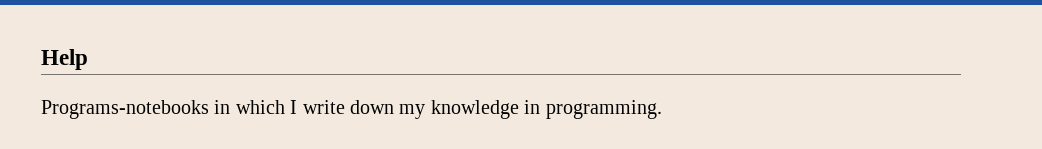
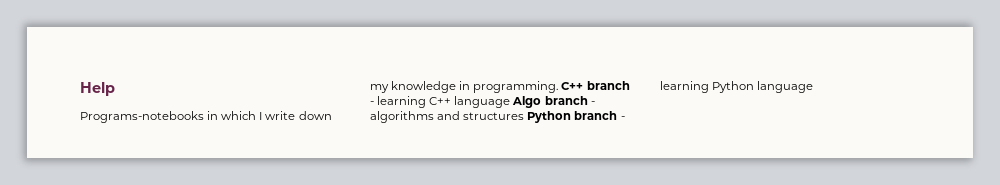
(662, 109) none -> [561,81,630,90] [370,96,595,108] [370,111,625,123] [660,81,814,93] C++ branch - learning C++ language Algo branch - algorithms and structures Python branch - learning Python language

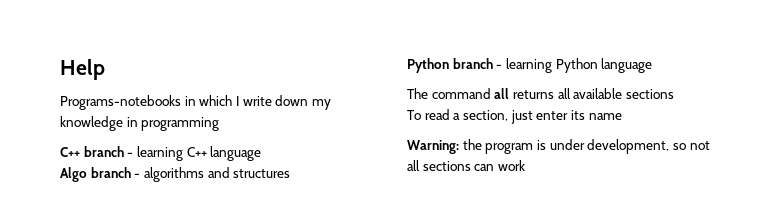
[473,81,559,93] programming. -> [141,117,220,131] programming //
(511, 102) none -> (262, 153) //
(525, 116) none -> (291, 173) //
(814, 87) none -> [407,88,674,99] [407,109,622,124] [407,139,710,154] [407,160,525,171] // The command all returns all available sections // To read a section, just enter its name // Warning: the program is under development, so not all sections can work

